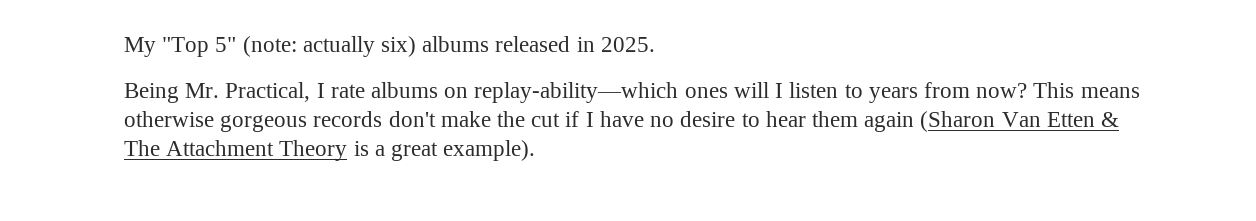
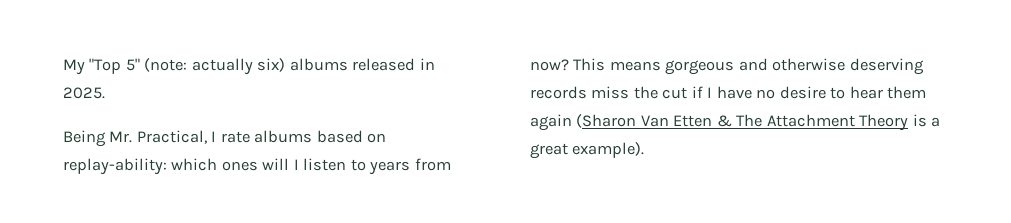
[444,82,679,103] on replay-ability—which -> [316,130,387,143] [63,158,218,175] based on replay-ability: which
[124,111,491,132] otherwise gorgeous records don't make -> [665,58,924,75] [530,86,630,99] gorgeous and otherwise deserving records miss

